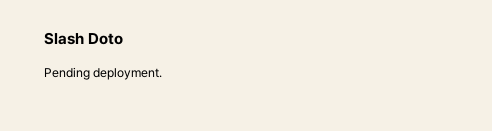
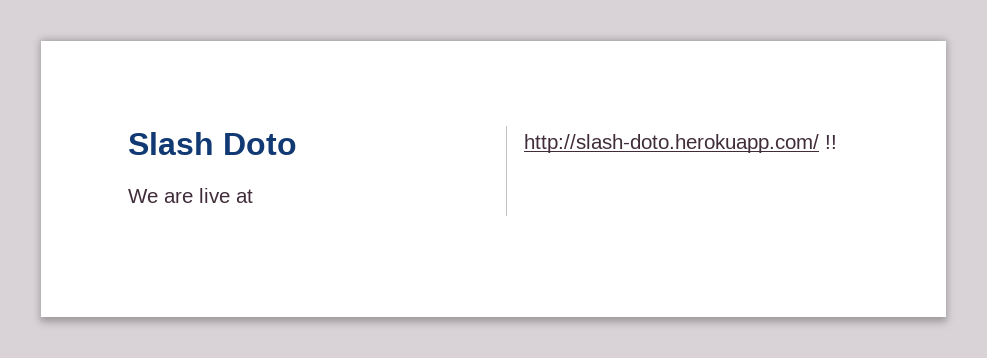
[44,67,163,80] Pending deployment. -> [128,188,253,203] [524,134,837,153] We are live at http://slash-doto.herokuapp.com/ !!

